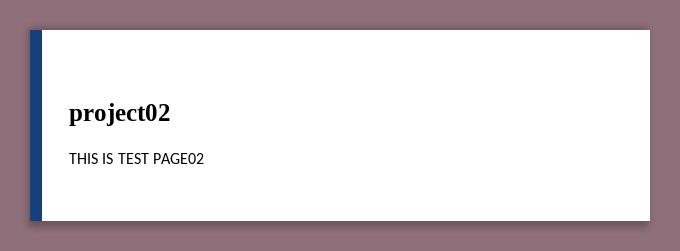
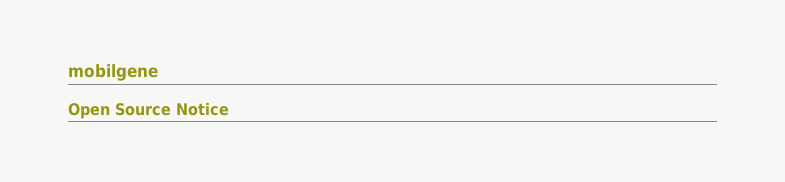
[69,103,171,126] [69,153,204,164] project02 // THIS IS TEST PAGE02 -> [68,64,158,81] [68,102,229,119] mobilgene // Open Source Notice

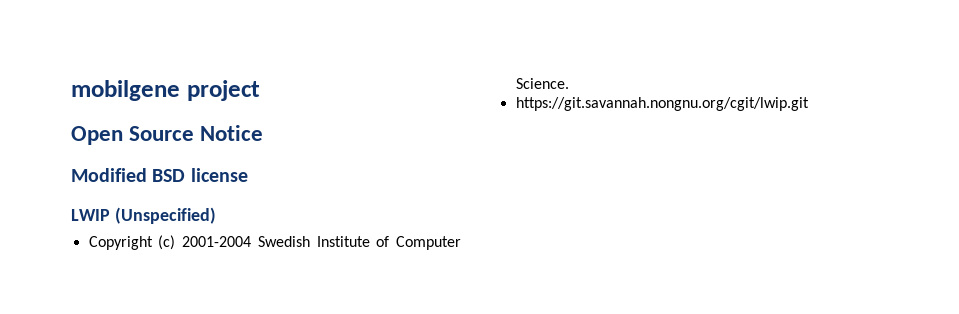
(158, 72) none -> [186,80,260,101] project
(229, 109) none -> [71,168,248,182] [71,207,216,224] [88,235,462,250] [515,78,569,89] [515,97,809,111] // Modified BSD license // LWIP (Unspecified) // Copyright (c) 2001-2004 Swedish Institute of Computer Science. // https://git.savannah.nongnu.org/cgit/lwip.git

